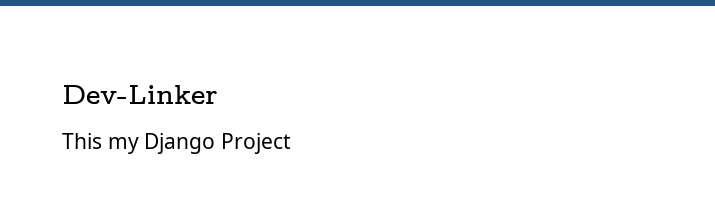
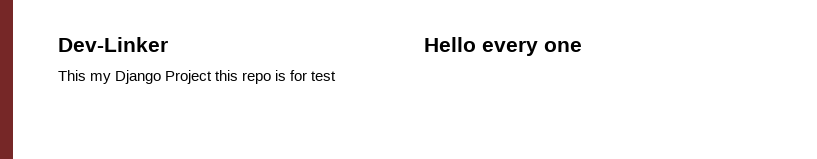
(292, 143) none -> [215,70,337,84] [424,37,582,56] this repo is for test // Hello every one

